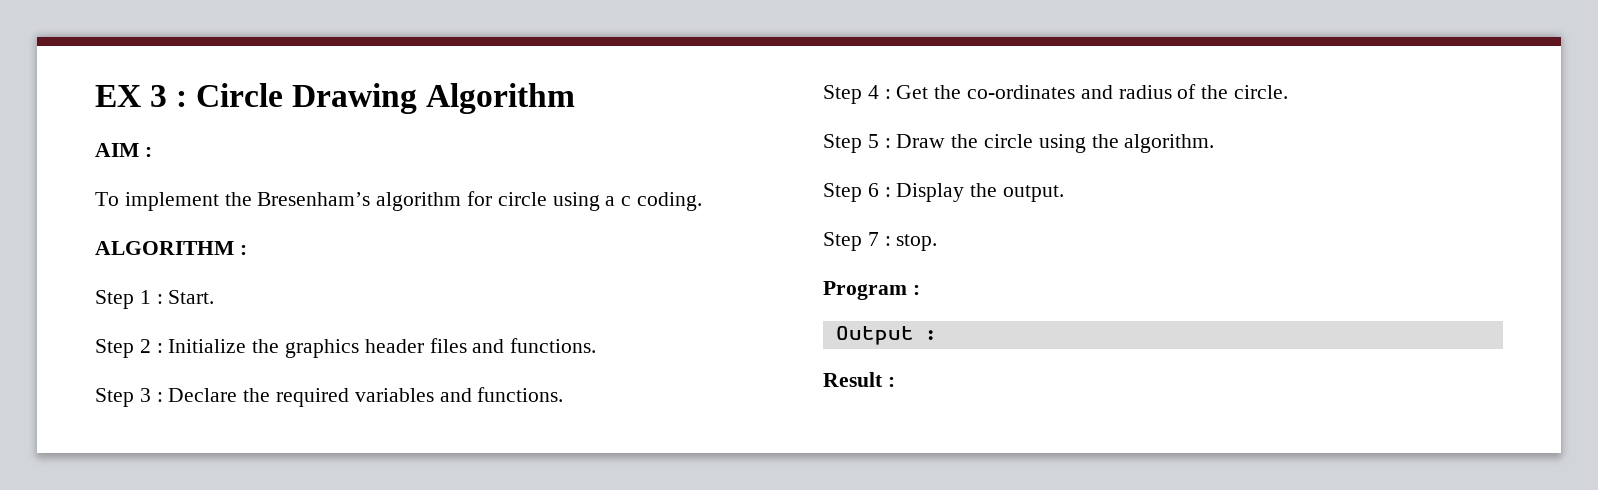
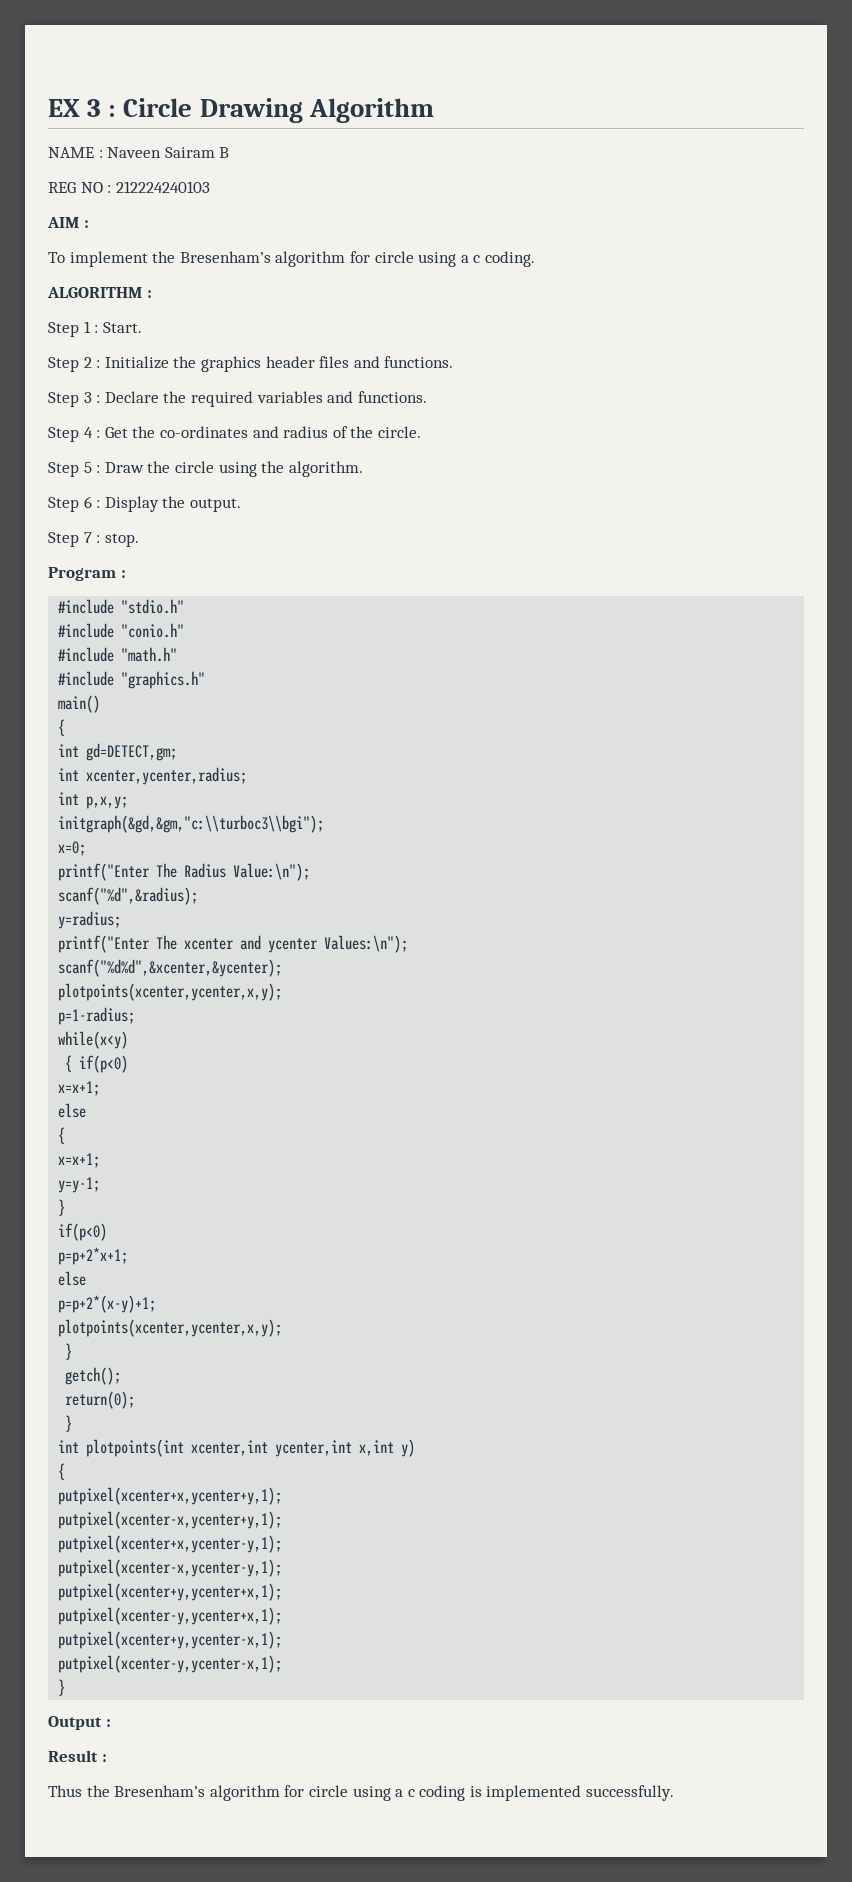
(576, 98) none -> [48,147,230,158] [48,181,210,193] // NAME : Naveen Sairam B // REG NO : 212224240103
[835,326,936,345] [823,372,895,387] Output : // Result : -> [58,599,185,614] [58,623,185,638] [58,647,178,662] [58,671,206,689] [58,695,101,713] [58,719,66,736] [58,743,178,761] [58,767,248,785] [58,792,129,809] [58,815,325,833] [58,841,87,856] [58,863,311,881] [58,887,199,905] [58,911,122,929] [58,935,409,953] [58,959,283,977] [58,983,283,1001] [58,1007,136,1025] [58,1031,129,1049] [65,1055,129,1073] [58,1081,101,1096] [58,1103,87,1118] [58,1127,66,1144] [58,1153,101,1168] [58,1177,101,1193] [58,1199,66,1216] [58,1223,108,1241] [58,1247,129,1265] [58,1271,87,1286] [58,1295,157,1313] [58,1319,283,1337] [65,1343,73,1360] [65,1367,122,1385] [65,1391,136,1409] [65,1415,73,1432] [58,1439,416,1457] [58,1463,66,1480] [58,1487,283,1505] [58,1511,283,1529] [58,1535,283,1553] [58,1559,283,1577] [58,1583,283,1601] [58,1607,283,1625] [58,1631,283,1649] [58,1655,283,1673] [58,1679,66,1696] [48,1716,111,1730] [48,1750,107,1762] [48,1785,675,1801] #include "stdio.h" // #include "conio.h" // #include "math.h" // #include "graphics.h" // main() // { // int gd=DETECT,gm; // int xcenter,ycenter,radius; // int p,x,y; // initgraph(&gd,&gm,"c:\\turboc3\\bgi"); // x=0; // printf("Enter The Radius Value:\n"); // scanf("%d",&radius); // y=radius; // printf("Enter The xcenter and ycenter Values:\n"); // scanf("%d%d",&xcenter,&ycenter); // plotpoints(xcenter,ycenter,x,y); // p=1-radius; // while(x<y) // { if(p<0) // x=x+1; // else // { // x=x+1; // y=y-1; // } // if(p<0) // p=p+2*x+1; // else // p=p+2*(x-y)+1; // plotpoints(xcenter,ycenter,x,y); // } // getch(); // return(0); // } // int plotpoints(int xcenter,int ycenter,int x,int y) // { // putpixel(xcenter+x,ycenter+y,1); // putpixel(xcenter-x,ycenter+y,1); // putpixel(xcenter+x,ycenter-y,1); // putpixel(xcenter-x,ycenter-y,1); // putpixel(xcenter+y,ycenter+x,1); // putpixel(xcenter-y,ycenter+x,1); // putpixel(xcenter+y,ycenter-x,1); // putpixel(xcenter-y,ycenter-x,1); // } // Output : // Result : // Thus the Bresenham’s algorithm for circle using a c coding is implemented successfully.

